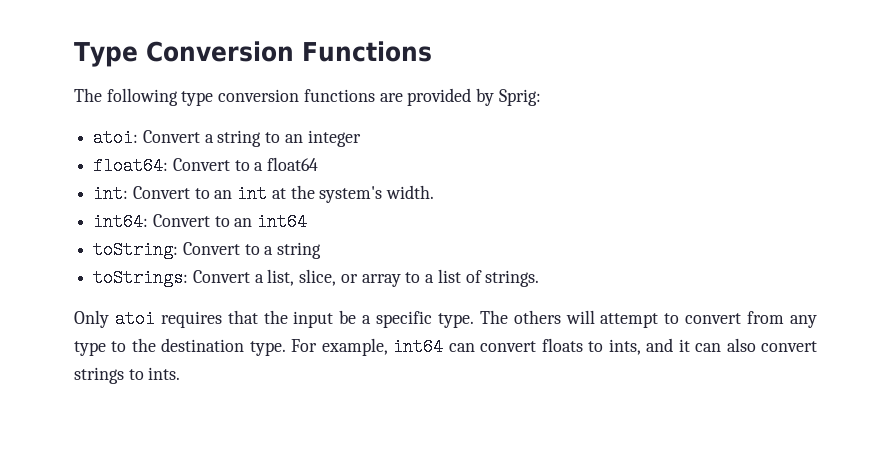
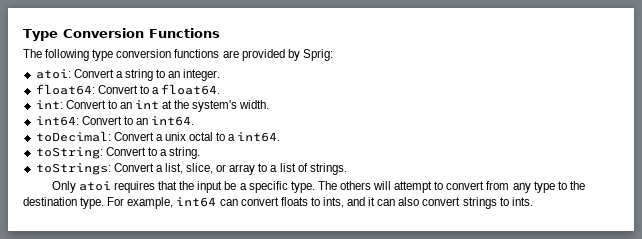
[307,130,361,147] integer -> [183,69,221,81] integer.
[267,157,319,171] float64 -> [161,84,221,95] float64.
[257,213,308,231] int64 -> [151,116,195,126] [35,131,281,142] int64. // toDecimal: Convert a unix octal to a int64.
[277,242,322,259] string -> [169,147,201,159] string.

